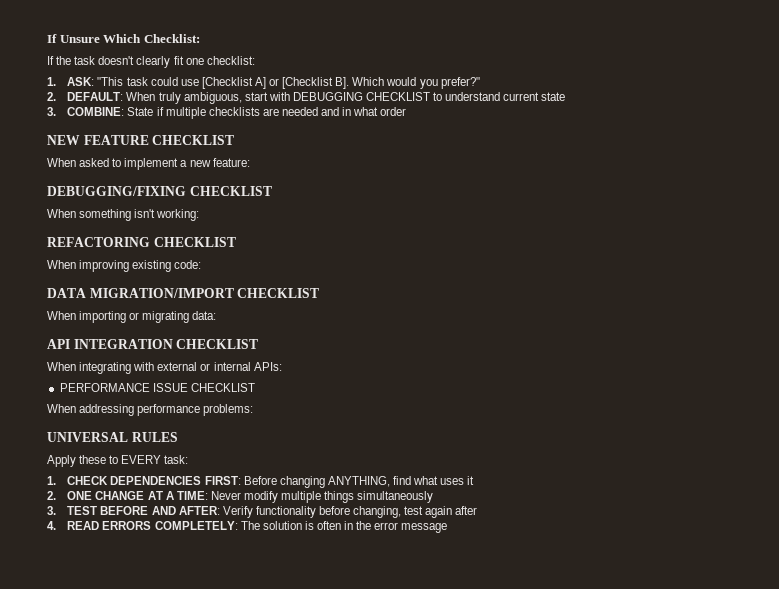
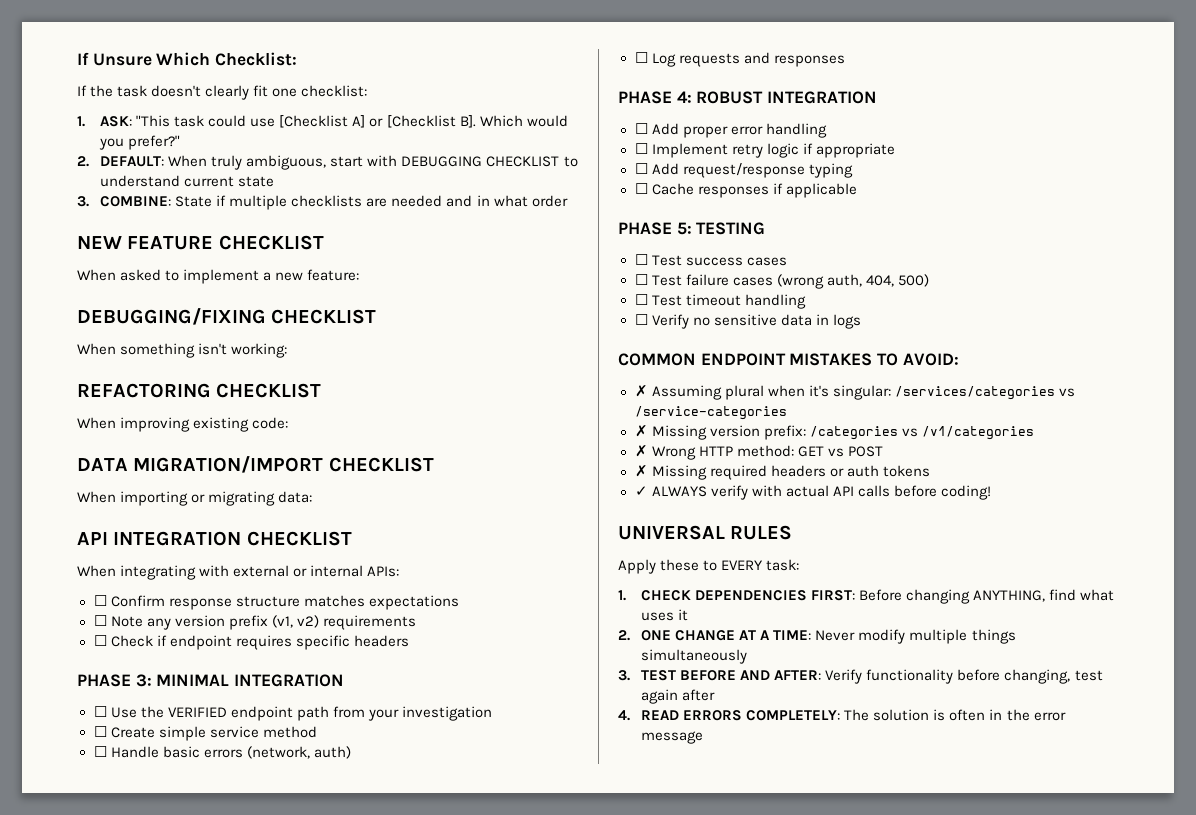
[59,383,255,392] [47,404,254,416] PERFORMANCE ISSUE CHECKLIST // When addressing performance problems: -> [93,595,459,610] [93,615,416,630] [93,635,409,650] [77,674,345,687] [93,706,492,721] [93,726,317,741] [93,746,351,759] [634,52,845,67] [618,91,878,104] [634,123,827,138] [634,143,895,158] [634,163,853,178] [634,183,857,198] [618,222,766,235] [634,254,787,266] [634,274,929,289] [634,294,806,309] [634,314,861,329] [618,353,959,366] [634,385,1075,400] [634,406,787,420] [634,425,1034,440] [634,445,883,460] [634,465,930,480] [634,485,991,500] ☐ Confirm response structure matches expectations // ☐ Note any version prefix (v1, v2) requirements // ☐ Check if endpoint requires specific headers // PHASE 3: MINIMAL INTEGRATION // ☐ Use the VERIFIED endpoint path from your investigation // ☐ Create simple service method // ☐ Handle basic errors (network, auth) // ☐ Log requests and responses // PHASE 4: ROBUST INTEGRATION // ☐ Add proper error handling // ☐ Implement retry logic if appropriate // ☐ Add request/response typing // ☐ Cache responses if applicable // PHASE 5: TESTING // ☐ Test success cases // ☐ Test failure cases (wrong auth, 404, 500) // ☐ Test timeout handling // ☐ Verify no sensitive data in logs // COMMON ENDPOINT MISTAKES TO AVOID: // ✗ Assuming plural when it's singular: /services/categories vs /service-categories // ✗ Missing version prefix: /categories vs /v1/categories // ✗ Wrong HTTP method: GET vs POST // ✗ Missing required headers or auth tokens // ✓ ALWAYS verify with actual API calls before coding!

